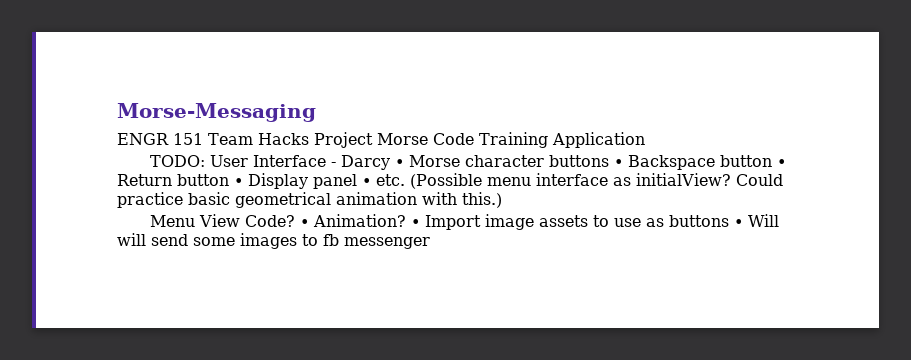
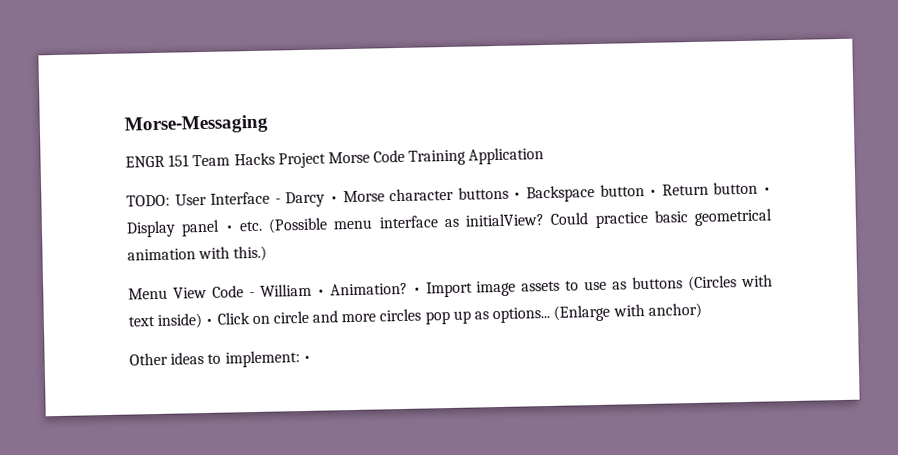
[245,215,296,227] Code? -> [211,283,312,298] Code - William
[734,214,780,227] [117,233,430,249] • Will will send some images to fb messenger -> [688,274,773,292] [128,302,702,329] [129,350,311,368] (Circles with text inside) • Click on circle and more circles pop up as options... (Enlarge with anchor) // Other ideas to implement: •

